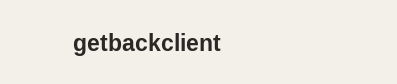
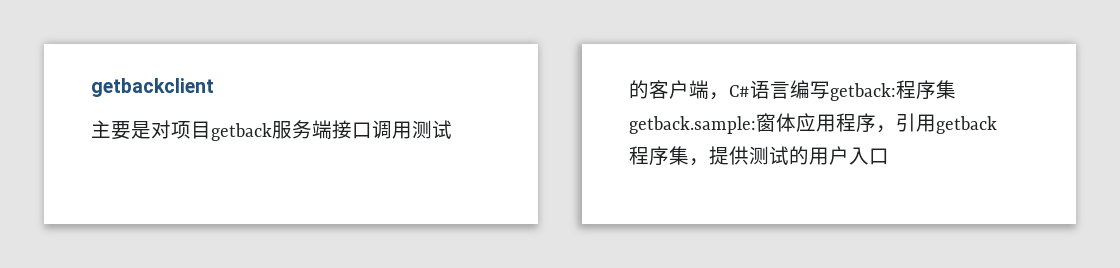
(221, 44) none -> [91,120,452,141] [629,80,956,101] [629,113,997,134] [629,146,889,166] // 主要是对项目getback服务端接口调用测试的客户端，C#语言编写getback:程序集getback.sample:窗体应用程序，引用getback程序集，提供测试的用户入口

